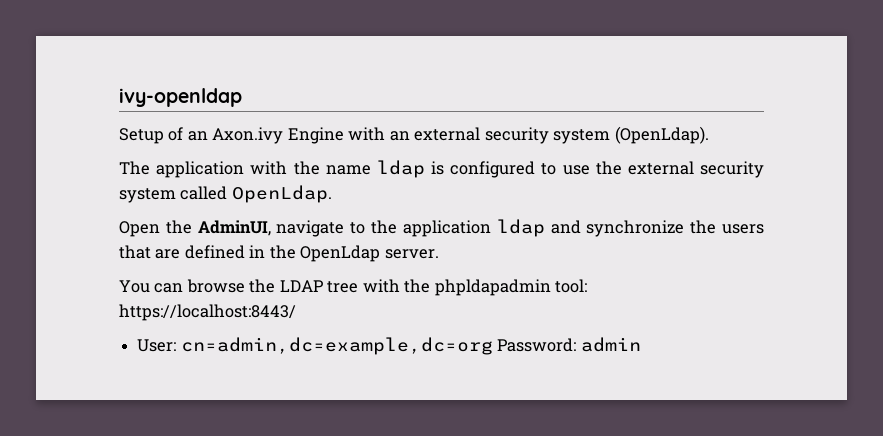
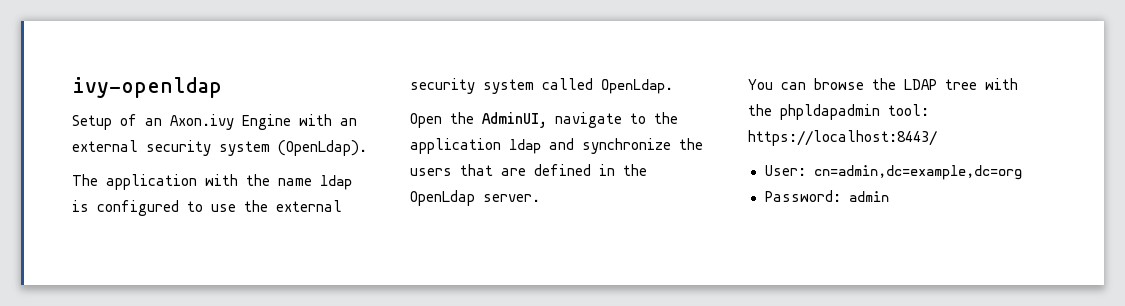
(493, 346) none -> (1022, 172) //

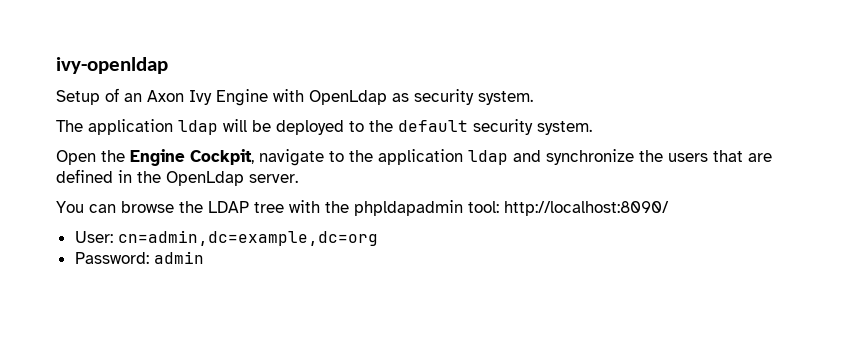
[170,114,357,130] [72,140,367,156] [72,174,352,190] [72,200,342,216] [410,78,673,94] Axon.ivy Engine with an external security system (OpenLdap). // The application with the name ldap is configured to use the external security system called OpenLdap. -> [147,89,533,106] [56,119,592,135] Axon Ivy Engine with OpenLdap as security system. // The application ldap will be deployed to the default security system.
[482,112,547,128] AdminUI, -> [130,149,254,166] Engine Cockpit,
[748,130,937,146] https://localhost:8443/ -> [504,201,669,216] http://localhost:8090/

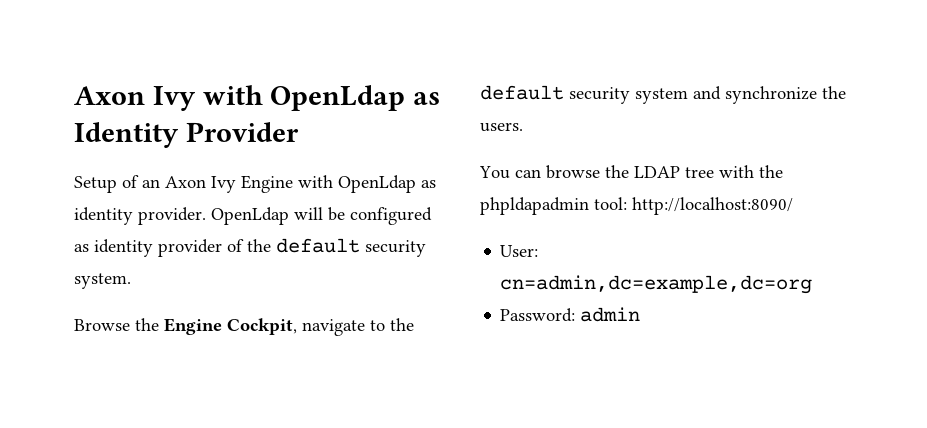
[56,57,168,74] ivy-openldap -> [74,85,441,111] [74,122,299,148] Axon Ivy with OpenLdap as Identity Provider
[414,89,533,105] [56,119,364,135] security system. // The application ldap will be deployed to -> [74,207,432,225] [74,239,244,257] identity provider. OpenLdap will be configured as identity provider of
[56,150,96,165] Open -> [74,319,130,331] Browse
[378,149,772,165] [56,169,298,186] application ldap and synchronize the users that are defined in the OpenLdap server. -> [480,85,846,104] [480,122,523,132] default security system and synchronize the users.

